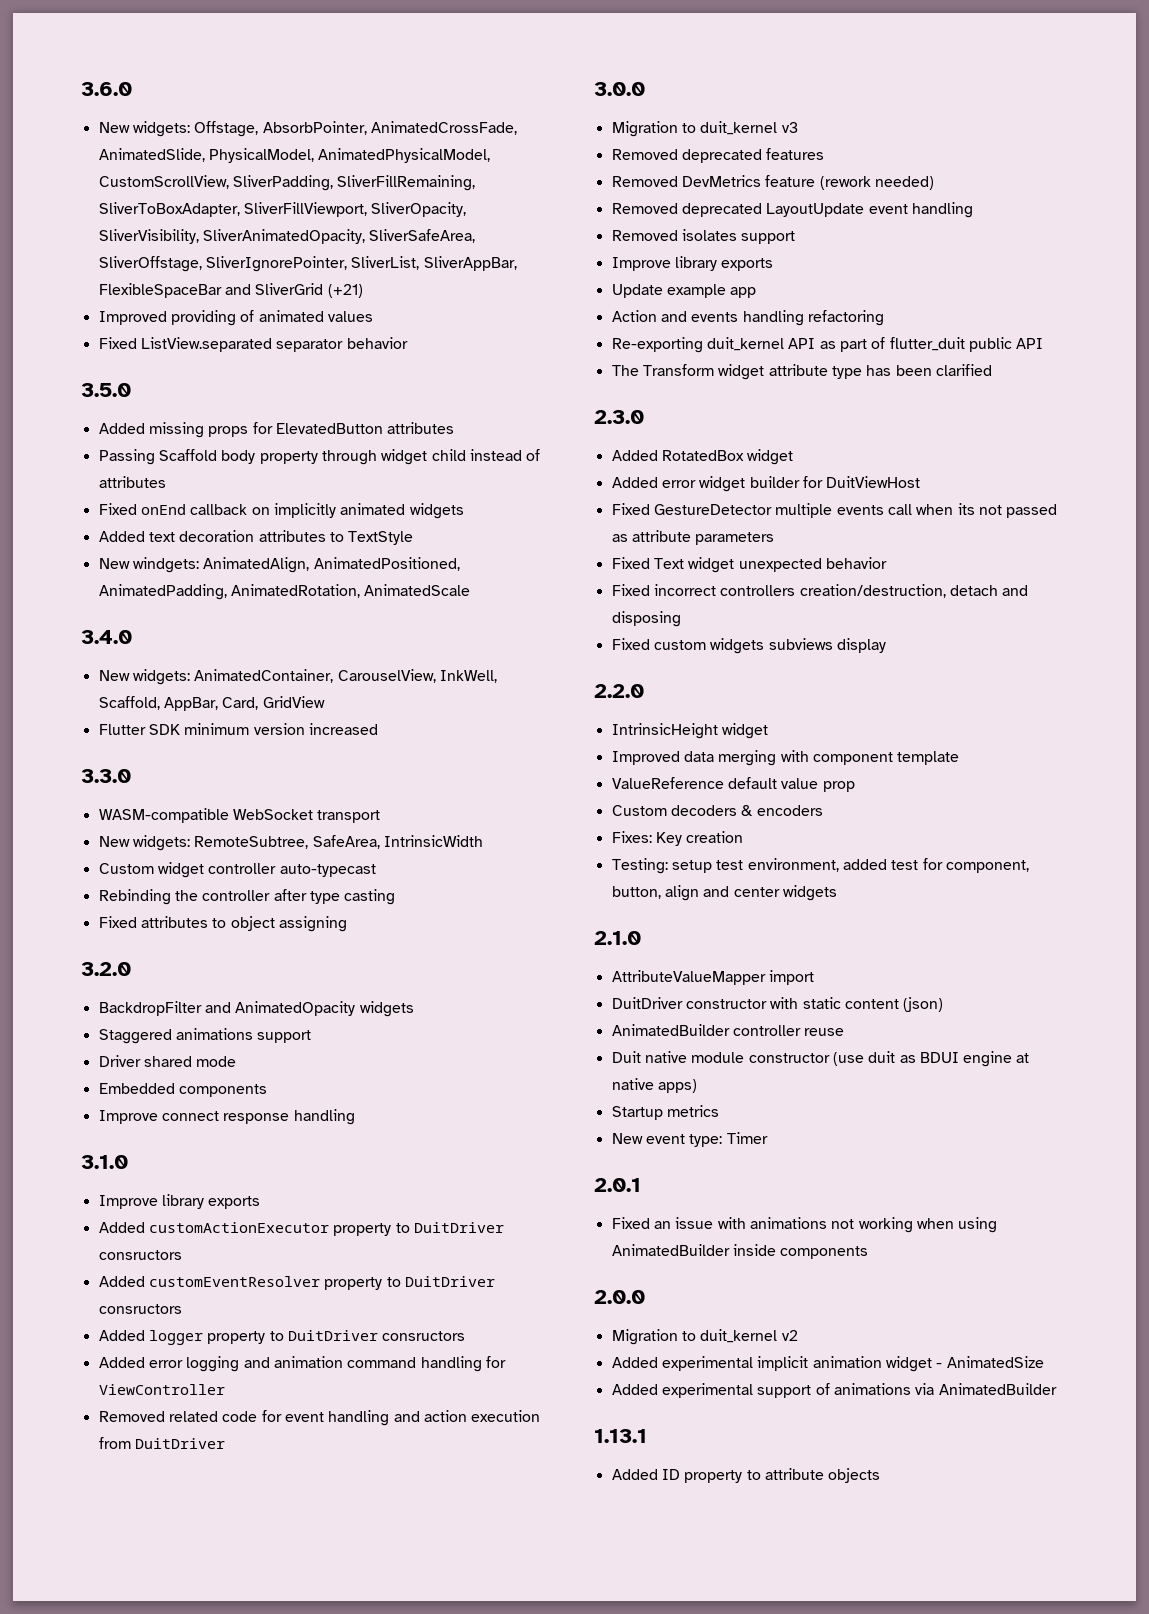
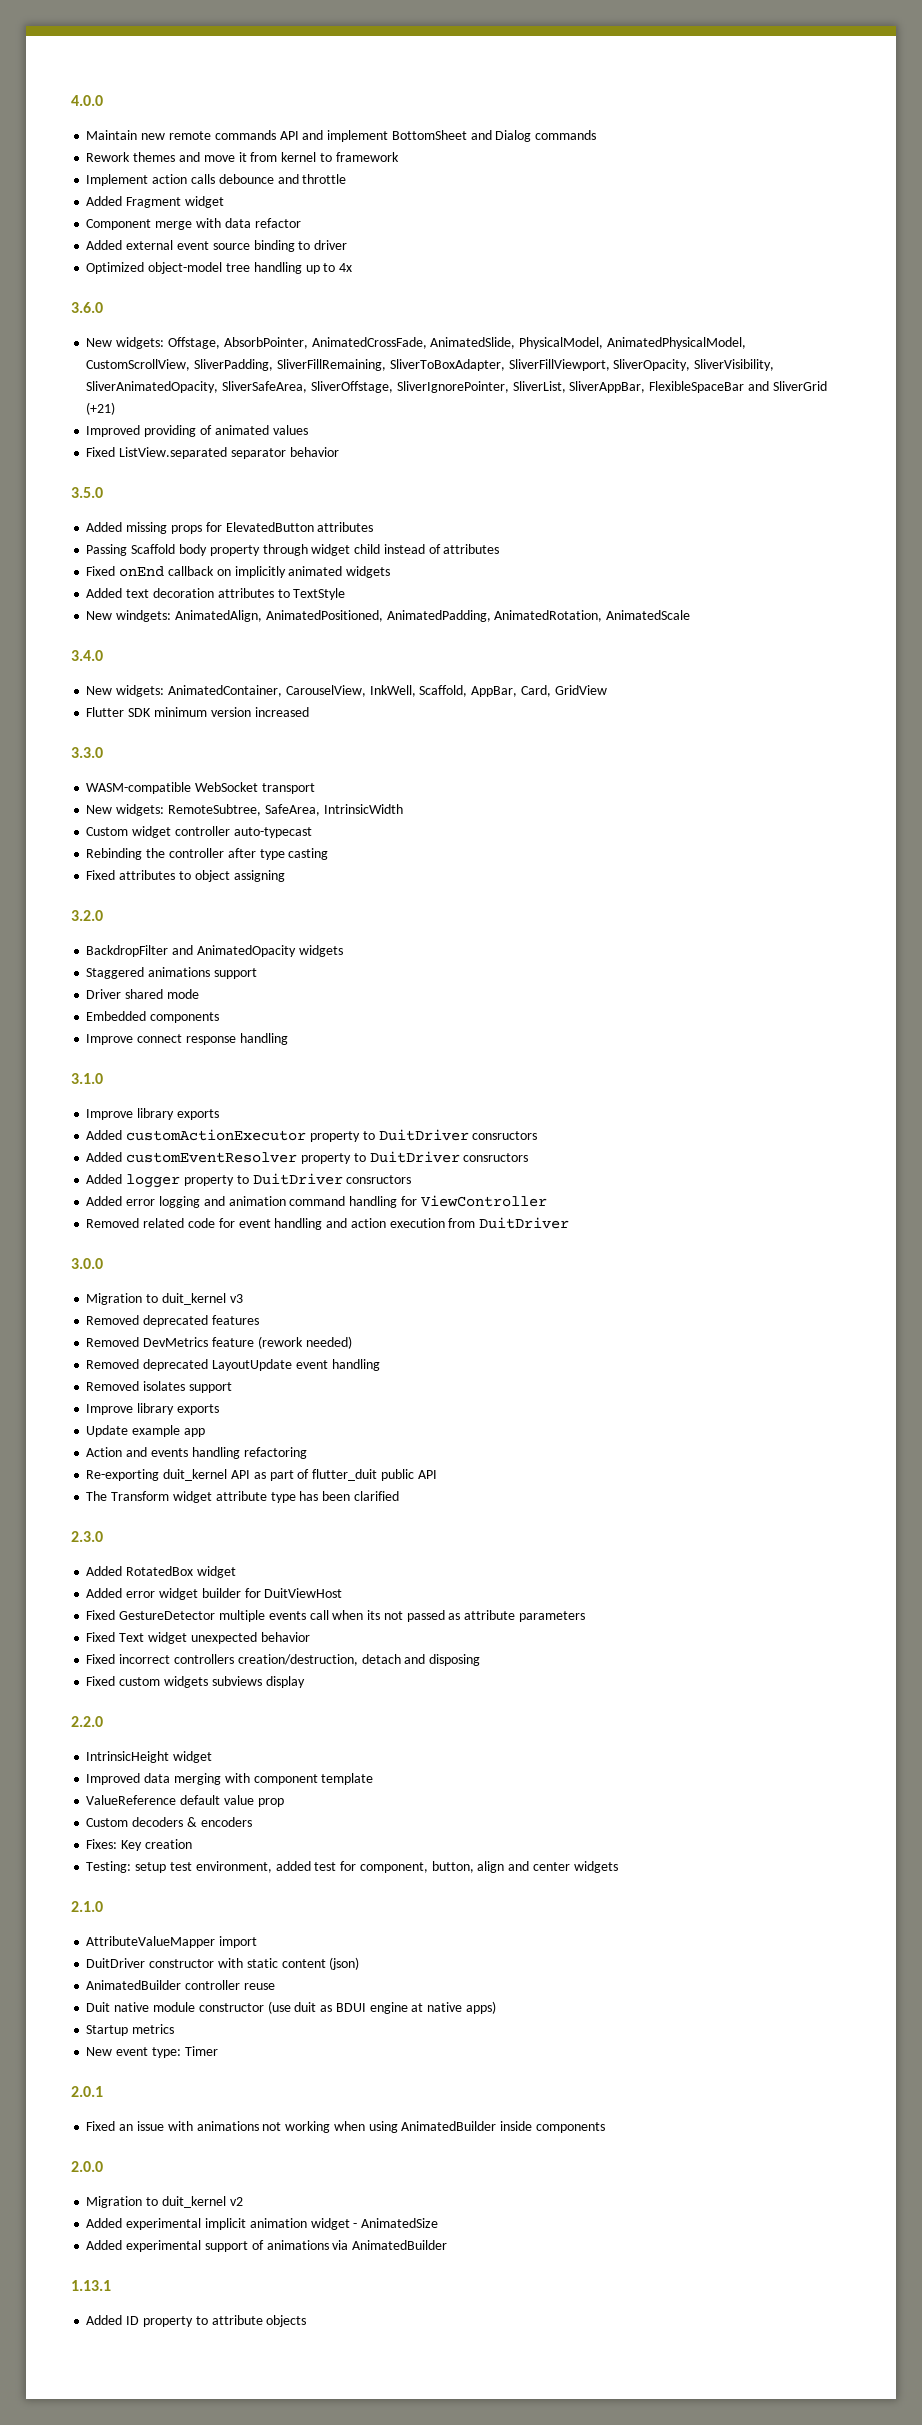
(81, 89) none -> [71,95,103,106] [86,130,597,142] [86,152,399,162] [86,174,347,186] [86,196,224,208] [86,218,301,230] [86,240,348,252] [86,262,353,274] 4.0.0 // Maintain new remote commands API and implement BottomSheet and Dialog commands // Rework themes and move it from kernel to framework // Implement action calls debounce and throttle // Added Fragment widget // Component merge with data refactor // Added external event source binding to driver // Optimized object-model tree handling up to 4x //

